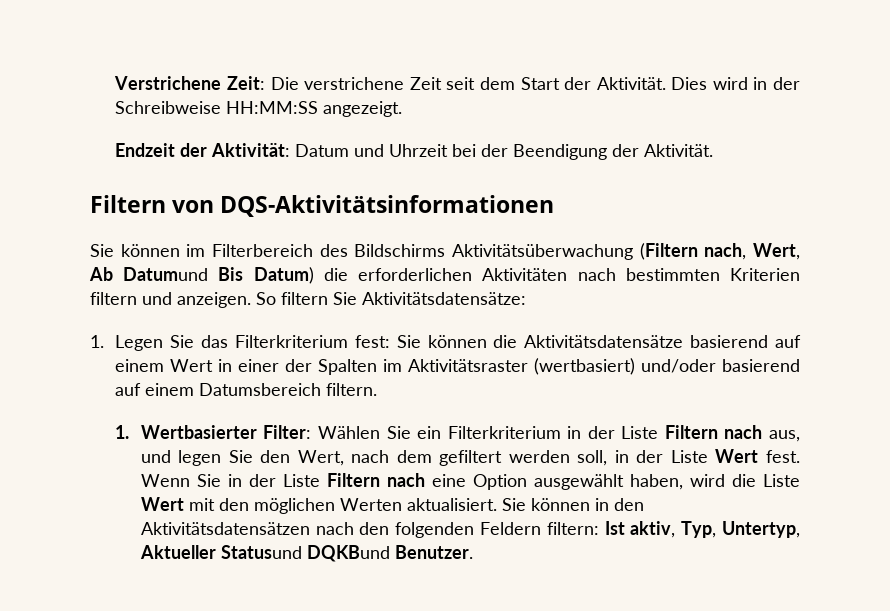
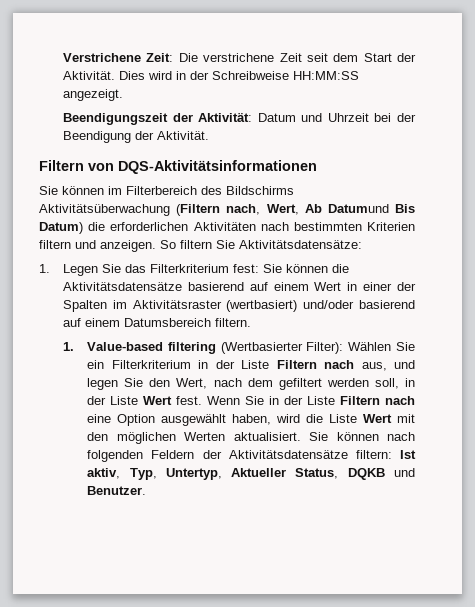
[115,143,176,157] Endzeit -> [63,113,169,125] Beendigungszeit
[140,425,312,439] Wertbasierter Filter: -> [87,342,344,354] Value-based filtering (Wertbasierter Filter):
[594,498,644,511] [140,522,542,538] in den Aktivitätsdatensätzen nach den folgenden Feldern -> [387,432,416,441] [87,450,348,462] nach folgenden Feldern der Aktivitätsdatensätze
[220,545,390,562] Statusund DQKBund -> [295,468,415,480] Status, DQKB und

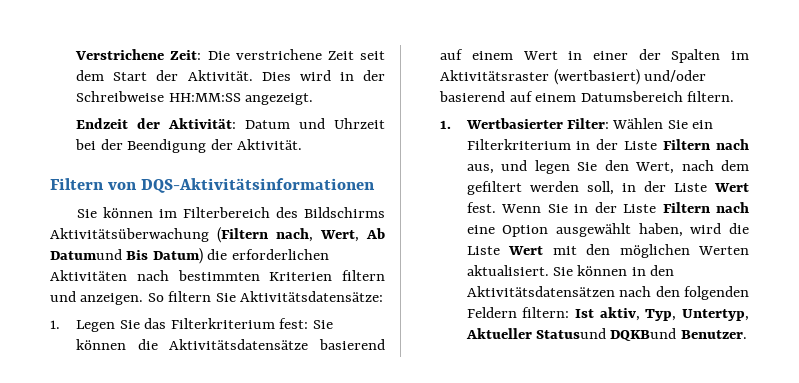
[63,113,169,125] Beendigungszeit -> [76,118,129,129] Endzeit
[87,342,344,354] Value-based filtering (Wertbasierter Filter): -> [465,118,610,129] Wertbasierter Filter:
[387,432,416,441] [87,450,348,462] nach folgenden Feldern der Aktivitätsdatensätze -> [631,265,675,276] [466,286,749,300] [466,307,517,318] in den Aktivitätsdatensätzen nach den folgenden Feldern
[295,468,415,480] Status, DQKB und -> [536,328,677,341] Statusund DQKBund

